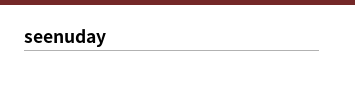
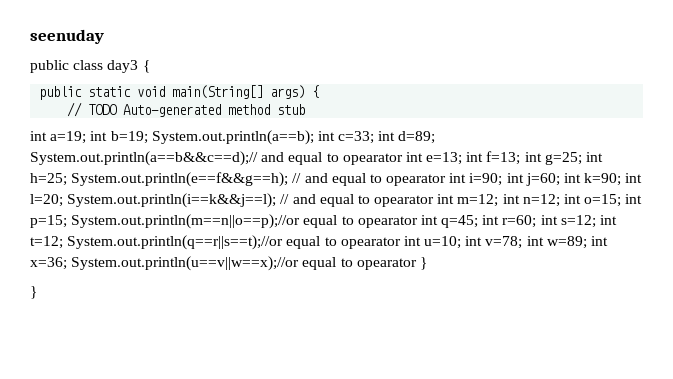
(106, 38) none -> [30,60,150,73] [39,85,320,100] [67,102,306,117] [30,130,436,145] [30,151,604,166] [30,172,643,187] [30,193,643,208] [30,214,618,229] [30,235,609,250] [30,256,427,271] [30,286,37,299] // public class day3 { // public static void main(String[] args) { // // TODO Auto-generated method stub // int a=19; int b=19; System.out.println(a==b); int c=33; int d=89; System.out.println(a==b&&c==d);// and equal to opearator int e=13; int f=13; int g=25; int h=25; System.out.println(e==f&&g==h); // and equal to opearator int i=90; int j=60; int k=90; int l=20; System.out.println(i==k&&j==l); // and equal to opearator int m=12; int n=12; int o=15; int p=15; System.out.println(m==n||o==p);//or equal to opearator int q=45; int r=60; int s=12; int t=12; System.out.println(q==r||s==t);//or equal to opearator int u=10; int v=78; int w=89; int x=36; System.out.println(u==v||w==x);//or equal to opearator } // }

